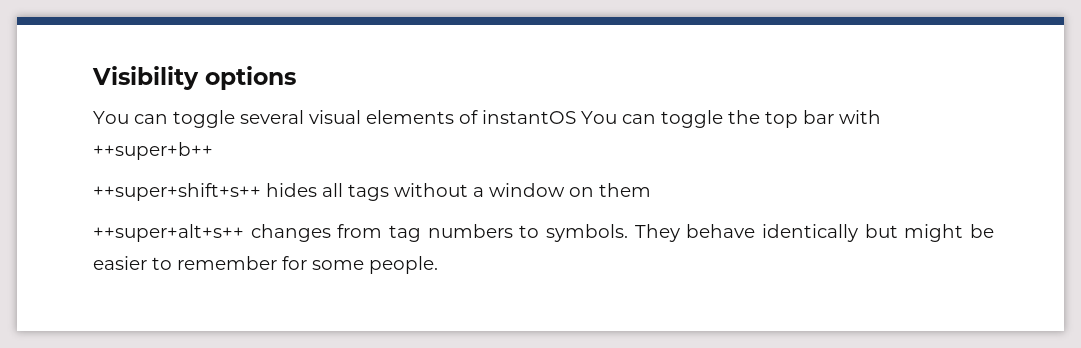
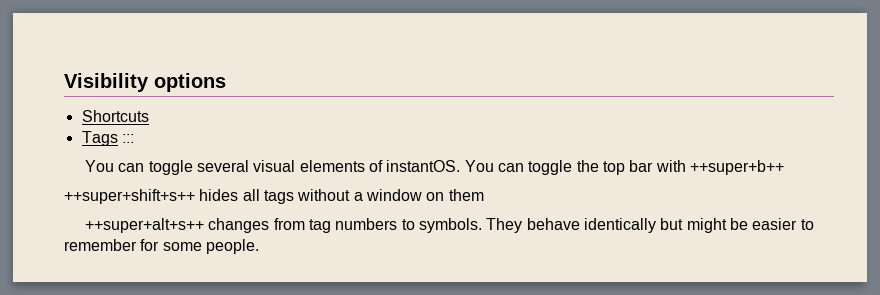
(296, 78) none -> [81,110,149,122] [81,131,134,146] // Shortcuts // Tags :::
[482,110,576,124] instantOS -> [386,160,461,172] instantOS.

